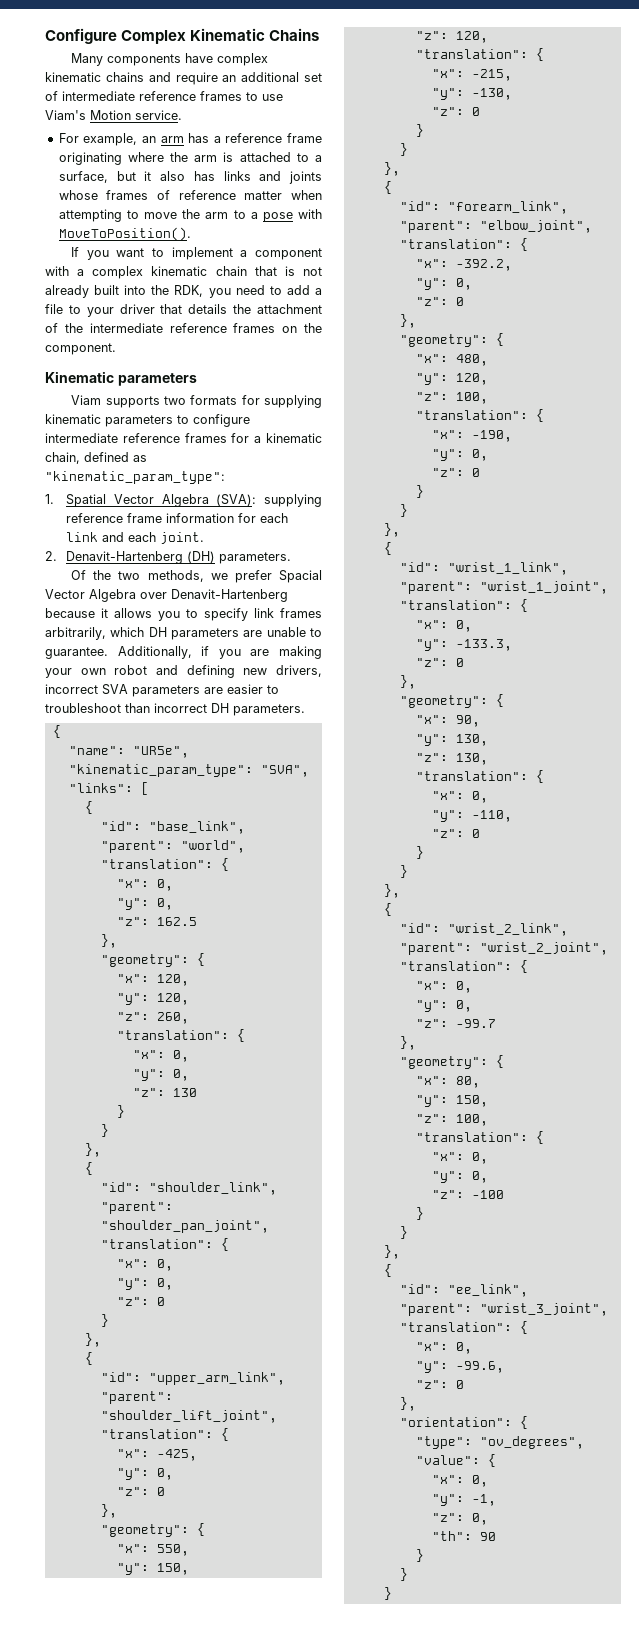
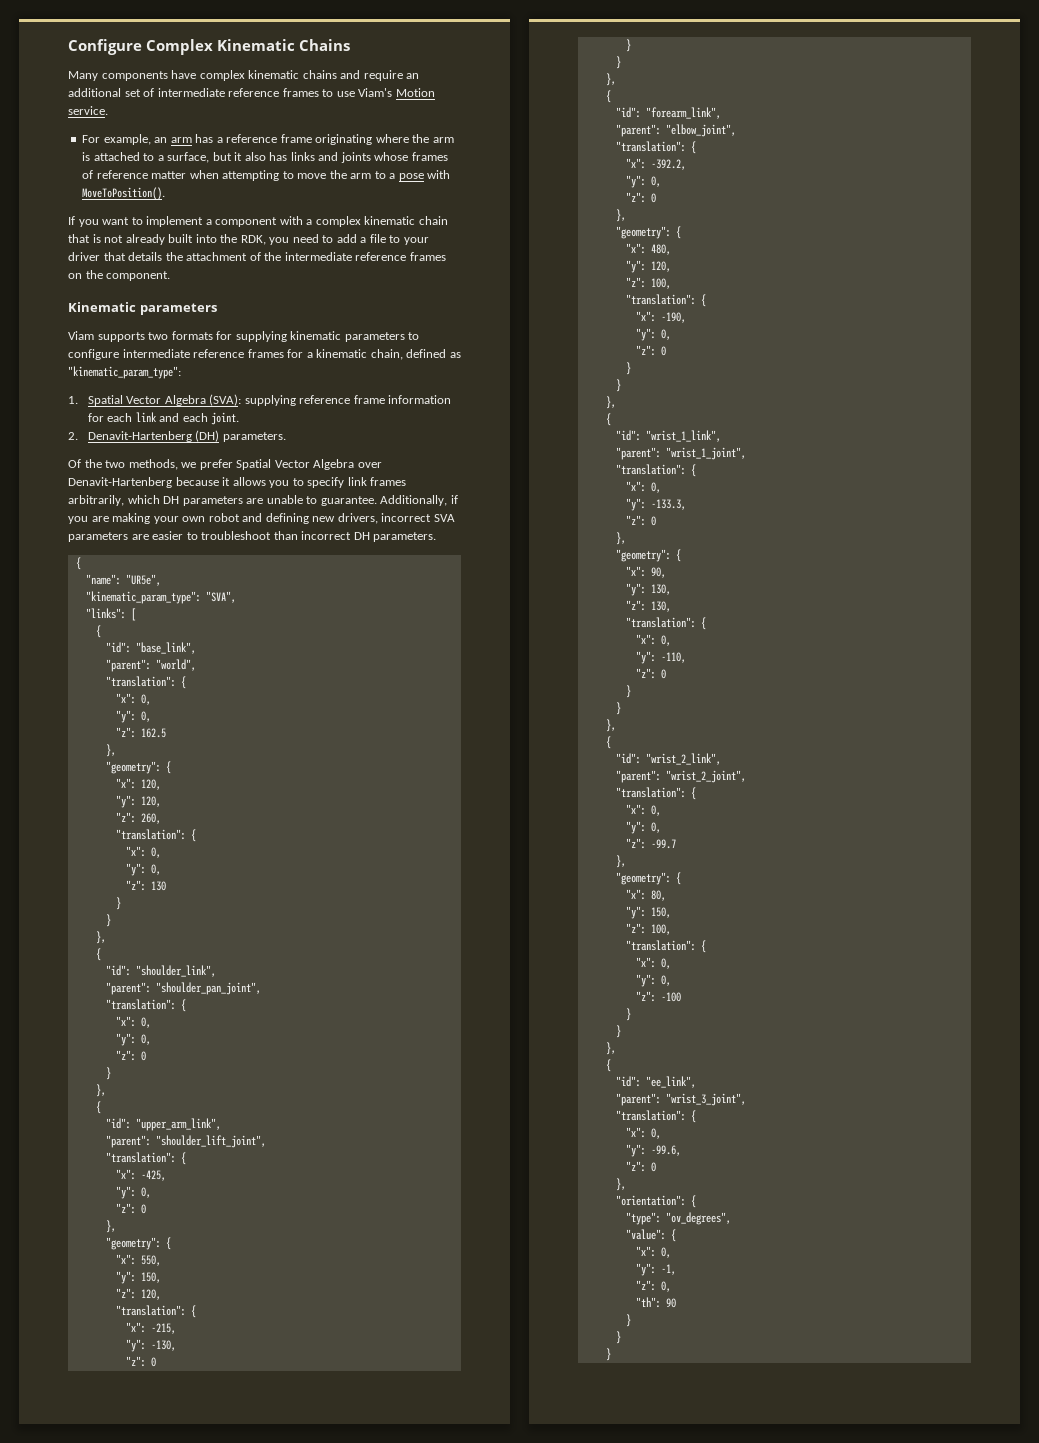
[279,570,322,583] Spacial -> [236,459,272,470] Spatial

